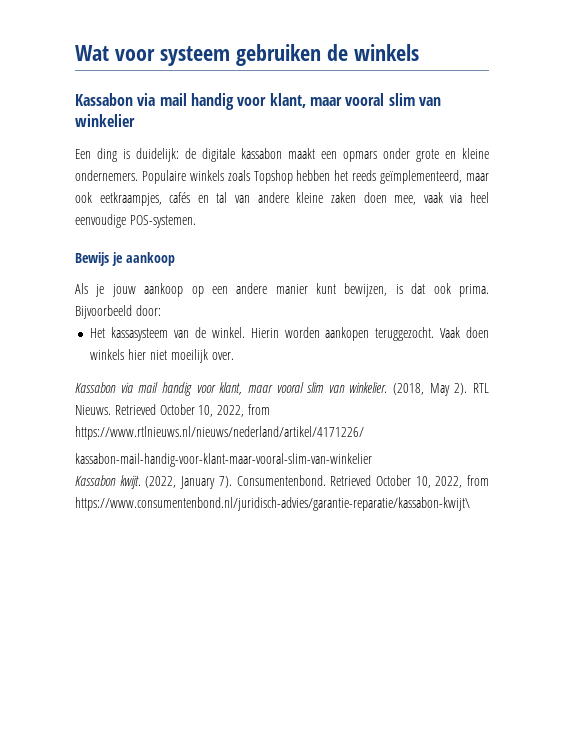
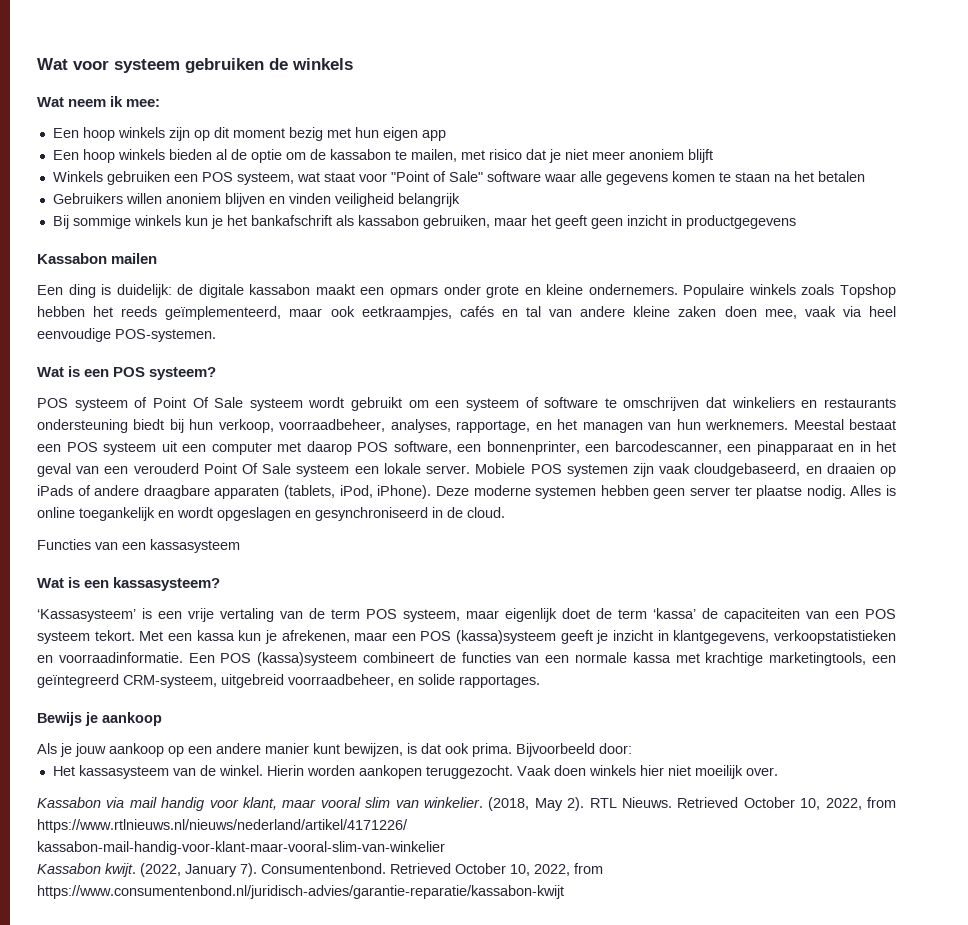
[75,93,441,110] [75,114,135,127] Kassabon via mail handig voor klant, maar vooral slim van winkelier -> [37,96,161,107] [52,127,446,141] [52,149,713,163] [52,171,865,185] [52,193,460,207] [52,215,796,229] [37,253,158,264] Wat neem ik mee: // Een hoop winkels zijn op dit moment bezig met hun eigen app // Een hoop winkels bieden al de optie om de kassabon te mailen, met risico dat je niet meer anoniem blijft // Winkels gebruiken een POS systeem, wat staat voor "Point of Sale" software waar alle gegevens komen te staan na het betalen // Gebruikers willen anoniem blijven en vinden veiligheid belangrijk // Bij sommige winkels kun je het bankafschrift als kassabon gebruiken, maar het geeft geen inzicht in productgegevens // Kassabon mailen
(196, 221) none -> [37,366,217,380] [37,397,897,411] [37,419,897,433] [37,441,896,455] [37,463,897,477] [37,485,896,499] [37,507,505,521] [37,539,240,553] [37,577,221,591] [37,608,896,622] [37,630,896,644] [37,652,896,666] [37,674,540,688] // Wat is een POS systeem? // POS systeem of Point Of Sale systeem wordt gebruikt om een systeem of software te omschrijven dat winkeliers en restaurants ondersteuning biedt bij hun verkoop, voorraadbeheer, analyses, rapportage, en het managen van hun werknemers. Meestal bestaat een POS systeem uit een computer met daarop POS software, een bonnenprinter, een barcodescanner, een pinapparaat en in het geval van een verouderd Point Of Sale systeem een lokale server. Mobiele POS systemen zijn vaak cloudgebaseerd, en draaien op iPads of andere draagbare apparaten (tablets, iPod, iPhone). Deze moderne systemen hebben geen server ter plaatse nodig. Alles is online toegankelijk en wordt opgeslagen en gesynchroniseerd in de cloud. // Functies van een kassasysteem // Wat is een kassasysteem? // ‘Kassasysteem’ is een vrije vertaling van de term POS systeem, maar eigenlijk doet de term ‘kassa’ de capaciteiten van een POS systeem tekort. Met een kassa kun je afrekenen, maar een POS (kassa)systeem geeft je inzicht in klantgegevens, verkoopstatistieken en voorraadinformatie. Een POS (kassa)systeem combineert de functies van een normale kassa met krachtige marketingtools, een geïntegreerd CRM-systeem, uitgebreid voorraadbeheer, en solide rapportages.
[75,497,470,511] https://www.consumentenbond.nl/juridisch-advies/garantie-reparatie/kassabon-kwijt\ -> [37,885,564,899] https://www.consumentenbond.nl/juridisch-advies/garantie-reparatie/kassabon-kwijt

